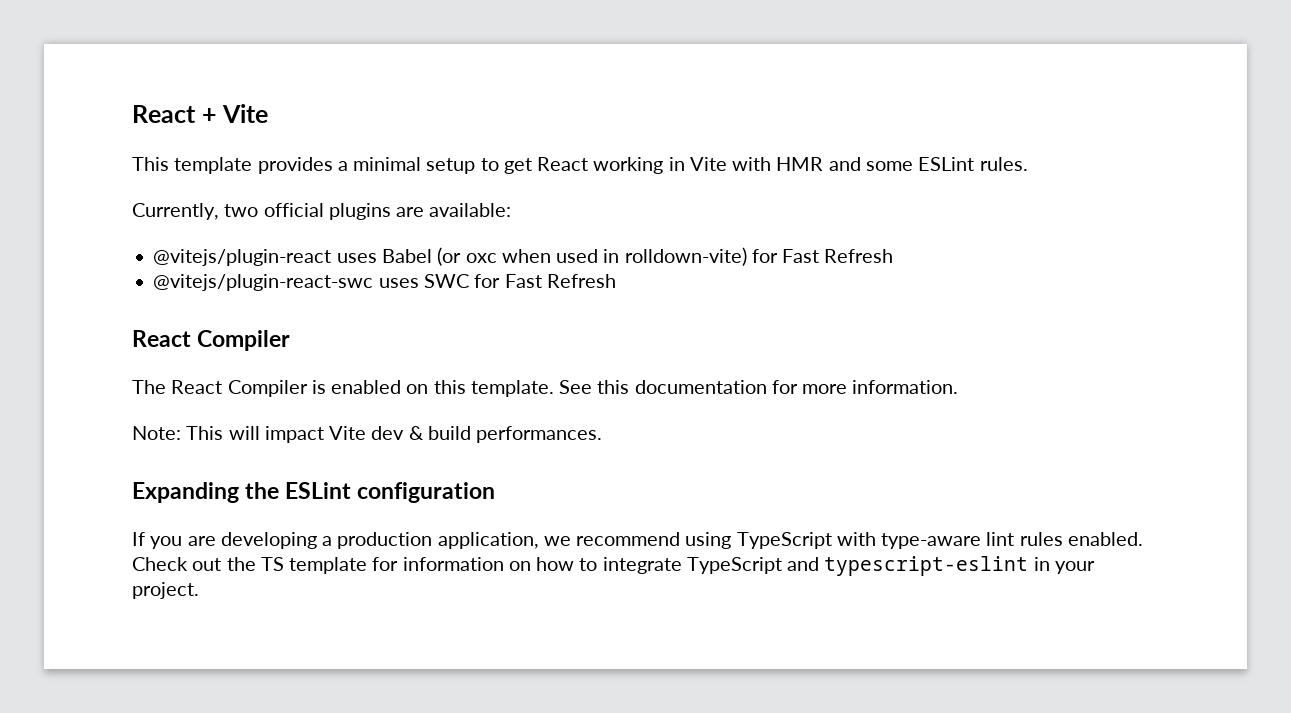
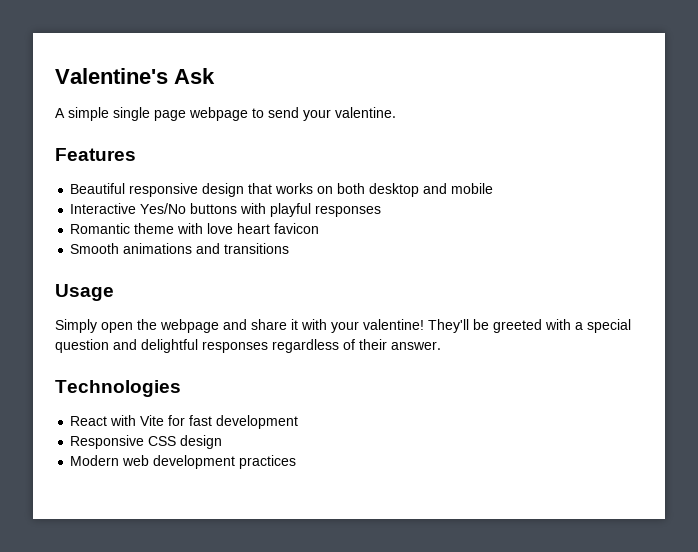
[132,104,269,123] [132,157,1028,174] [132,203,512,220] [153,247,894,266] [153,274,616,291] [132,330,291,351] [132,380,959,397] [132,426,603,443] [132,482,496,503] [132,532,1143,549] [132,556,1095,576] [132,582,199,599] React + Vite // This template provides a minimal setup to get React working in Vite with HMR and some ESLint rules. // Currently, two official plugins are available: // @vitejs/plugin-react uses Babel (or oxc when used in rolldown-vite) for Fast Refresh // @vitejs/plugin-react-swc uses SWC for Fast Refresh // React Compiler // The React Compiler is enabled on this template. See this documentation for more information. // Note: This will impact Vite dev & build performances. // Expanding the ESLint configuration // If you are developing a production application, we recommend using TypeScript with type-aware lint rules enabled. Check out the TS template for information on how to integrate TypeScript and typescript-eslint in your project. -> [55,68,215,84] [55,107,396,121] [55,148,136,161] [70,183,494,197] [70,203,382,217] [70,223,320,234] [70,243,290,254] [55,284,114,301] [55,319,631,333] [55,339,441,353] [55,380,181,397] [70,415,299,429] [70,435,223,449] [70,455,297,469] Valentine's Ask // A simple single page webpage to send your valentine. // Features // Beautiful responsive design that works on both desktop and mobile // Interactive Yes/No buttons with playful responses // Romantic theme with love heart favicon // Smooth animations and transitions // Usage // Simply open the webpage and share it with your valentine! They'll be greeted with a special question and delightful responses regardless of their answer. // Technologies // React with Vite for fast development // Responsive CSS design // Modern web development practices

